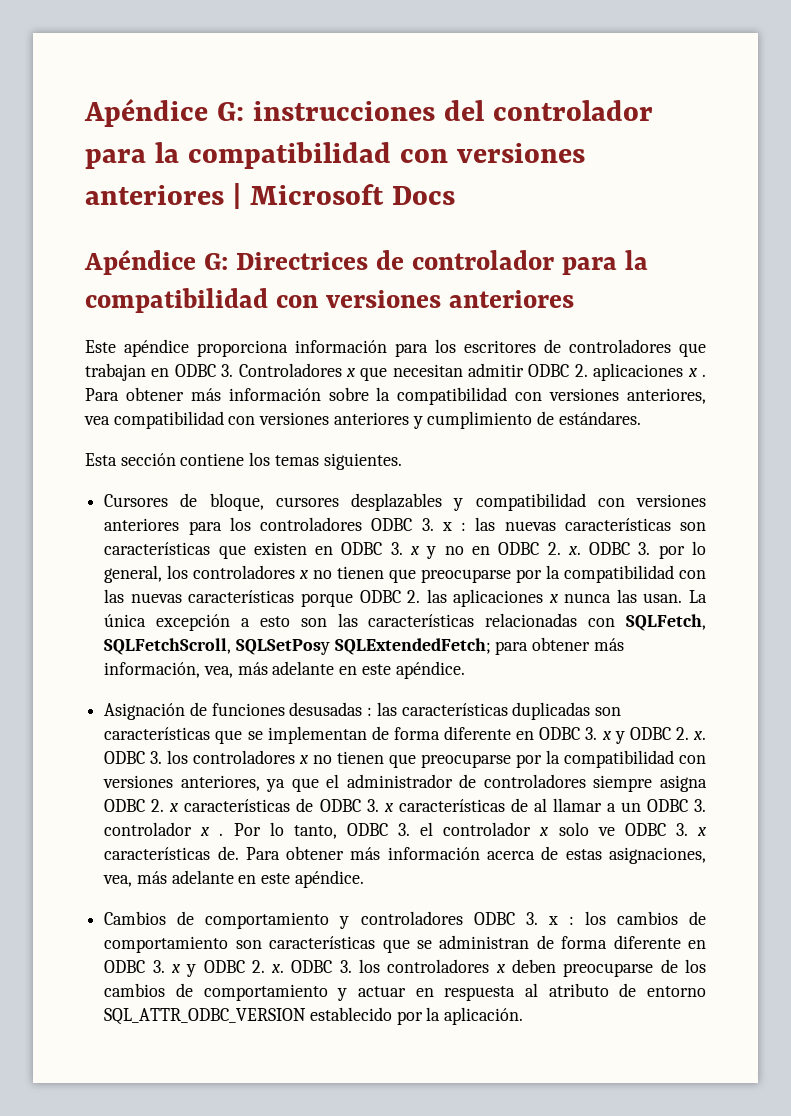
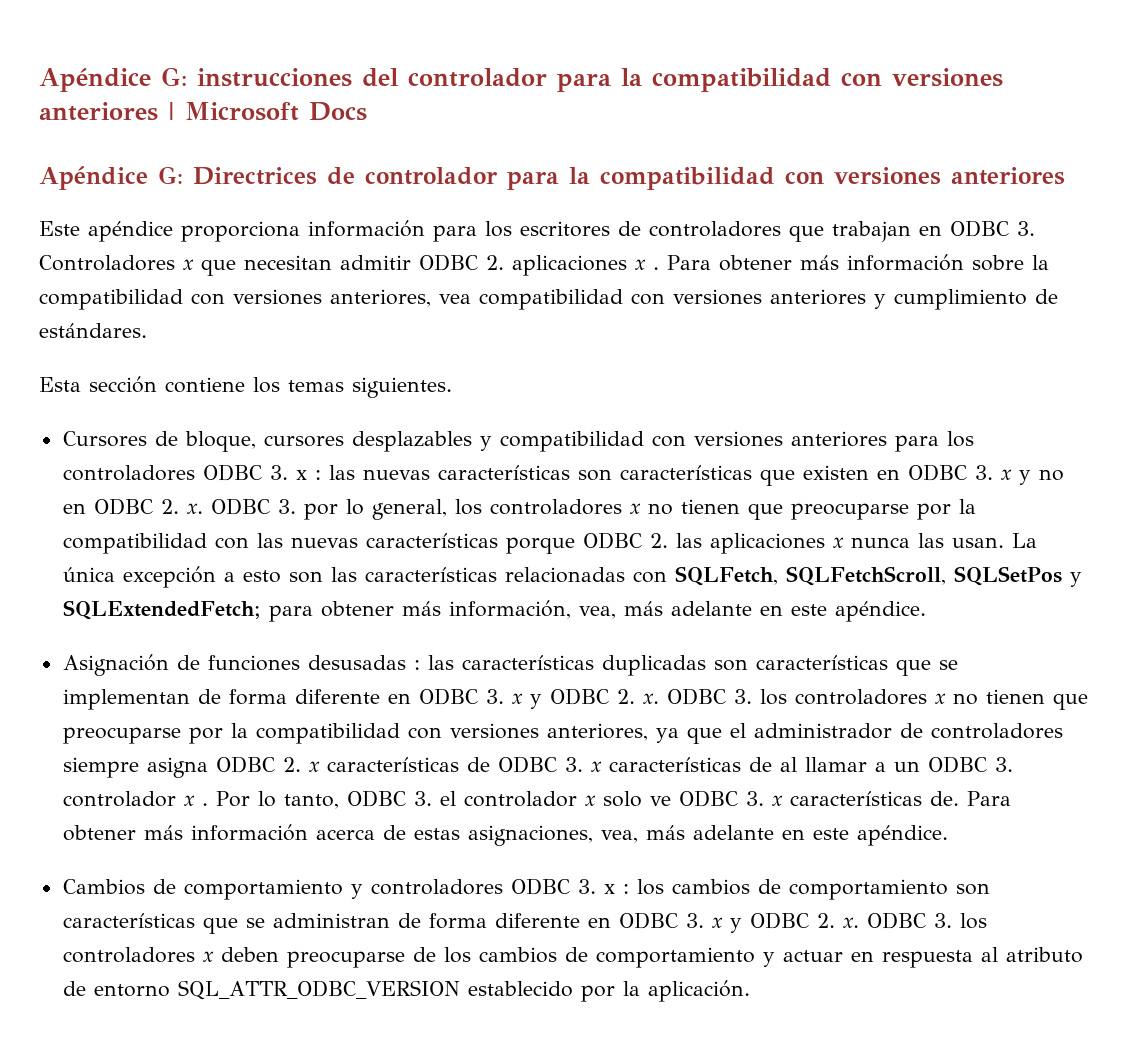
[235,639,330,655] SQLSetPosy -> [953,566,1082,587] SQLSetPos y

